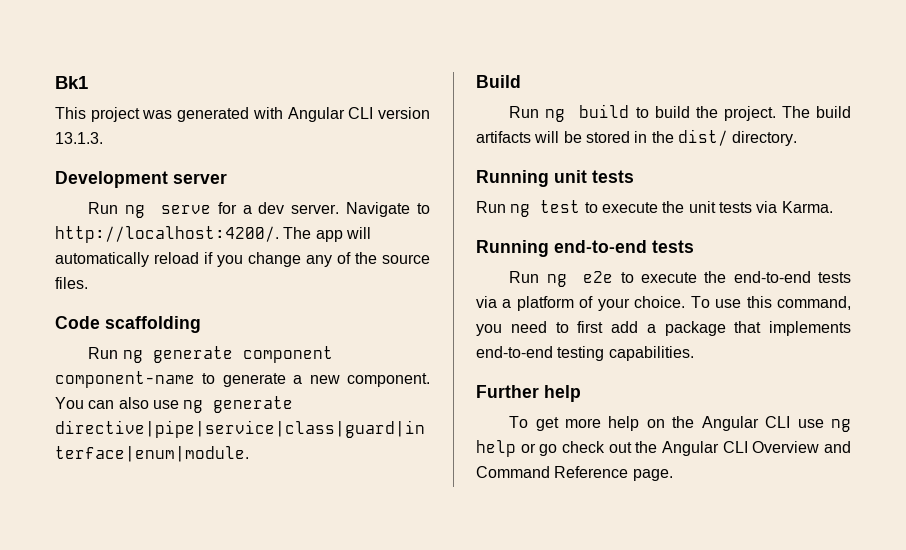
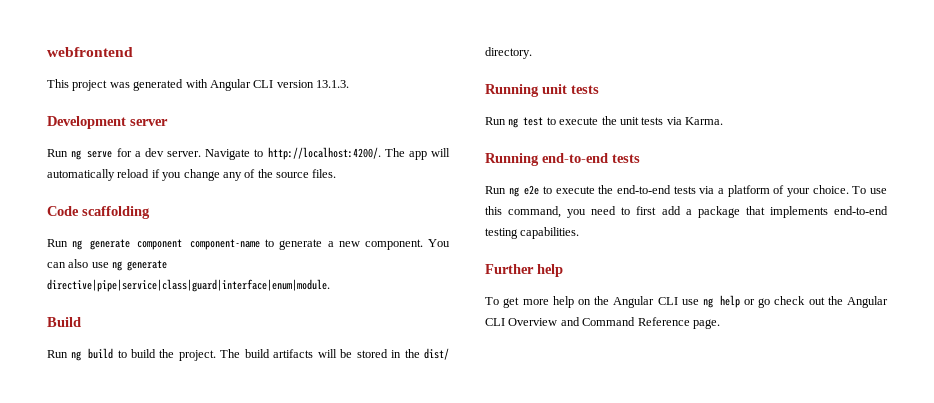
[55,76,88,89] Bk1 -> [47,47,133,57] webfrontend

